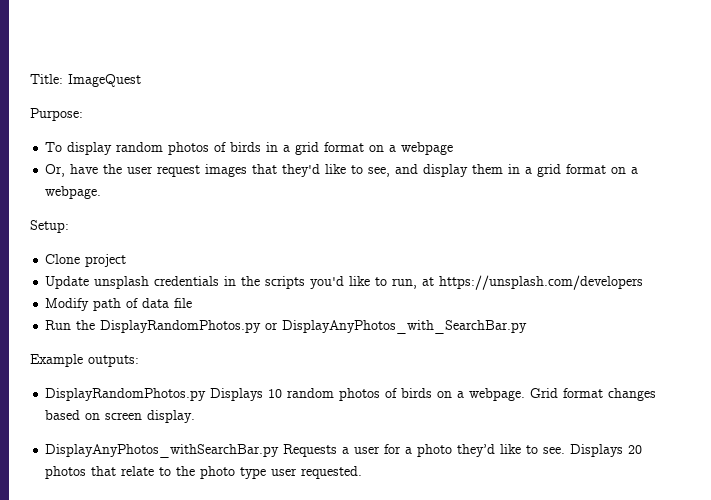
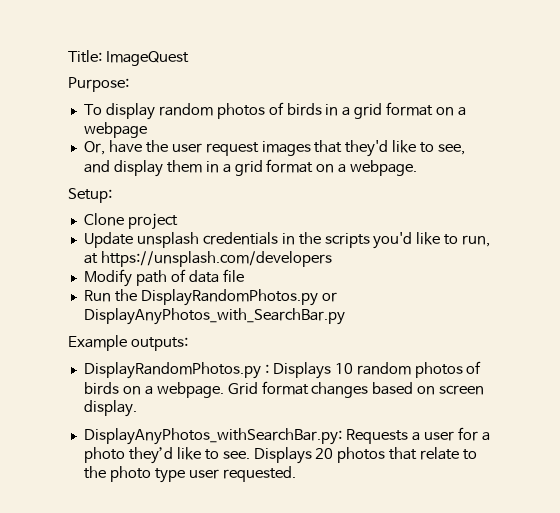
(207, 394) none -> [264,364,269,374] :
[45,444,280,458] DisplayAnyPhotos_withSearchBar.py -> [83,428,342,445] DisplayAnyPhotos_withSearchBar.py:

